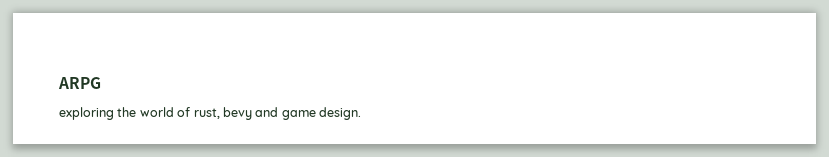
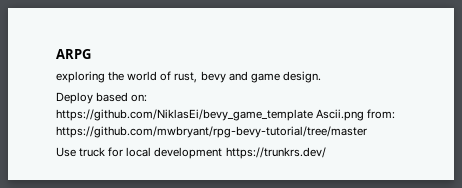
(361, 113) none -> [56,92,148,104] [56,109,396,121] [56,126,367,138] [56,147,326,159] // Deploy based on: https://github.com/NiklasEi/bevy_game_template Ascii.png from: https://github.com/mwbryant/rpg-bevy-tutorial/tree/master // Use truck for local development https://trunkrs.dev/

